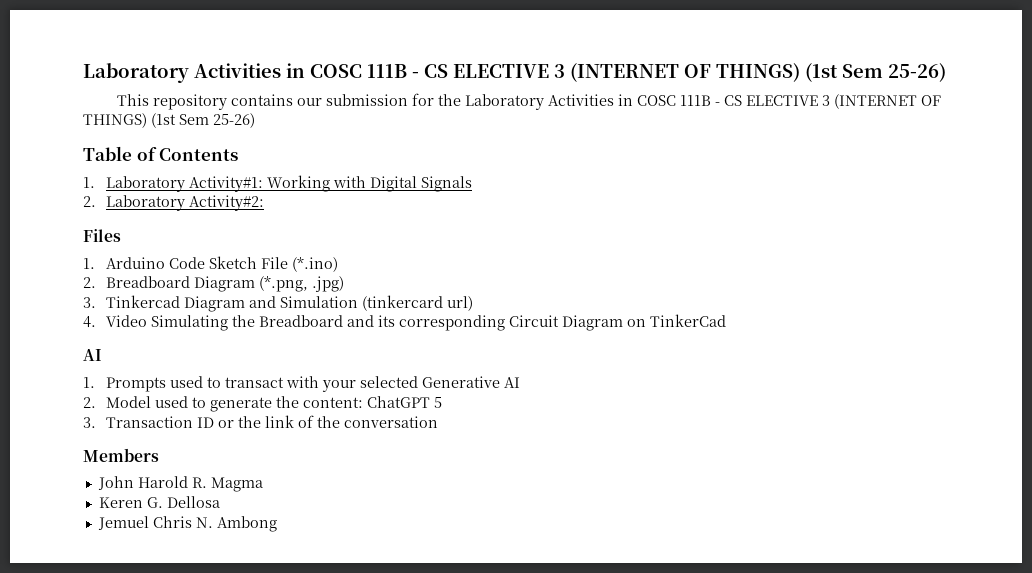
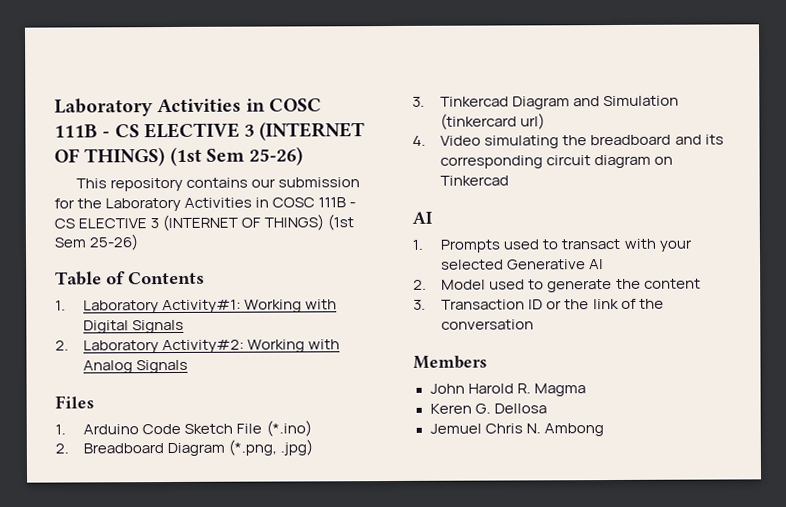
(265, 203) none -> [247,339,341,353] [83,359,189,374] Working with Analog Signals
[151,314,727,331] Simulating the Breadboard and its corresponding Circuit Diagram on TinkerCad -> [484,134,724,149] [440,154,674,169] [440,175,510,186] simulating the breadboard and its corresponding circuit diagram on Tinkercad
[303,396,443,408] content: ChatGPT 5 -> [643,278,701,289] content

